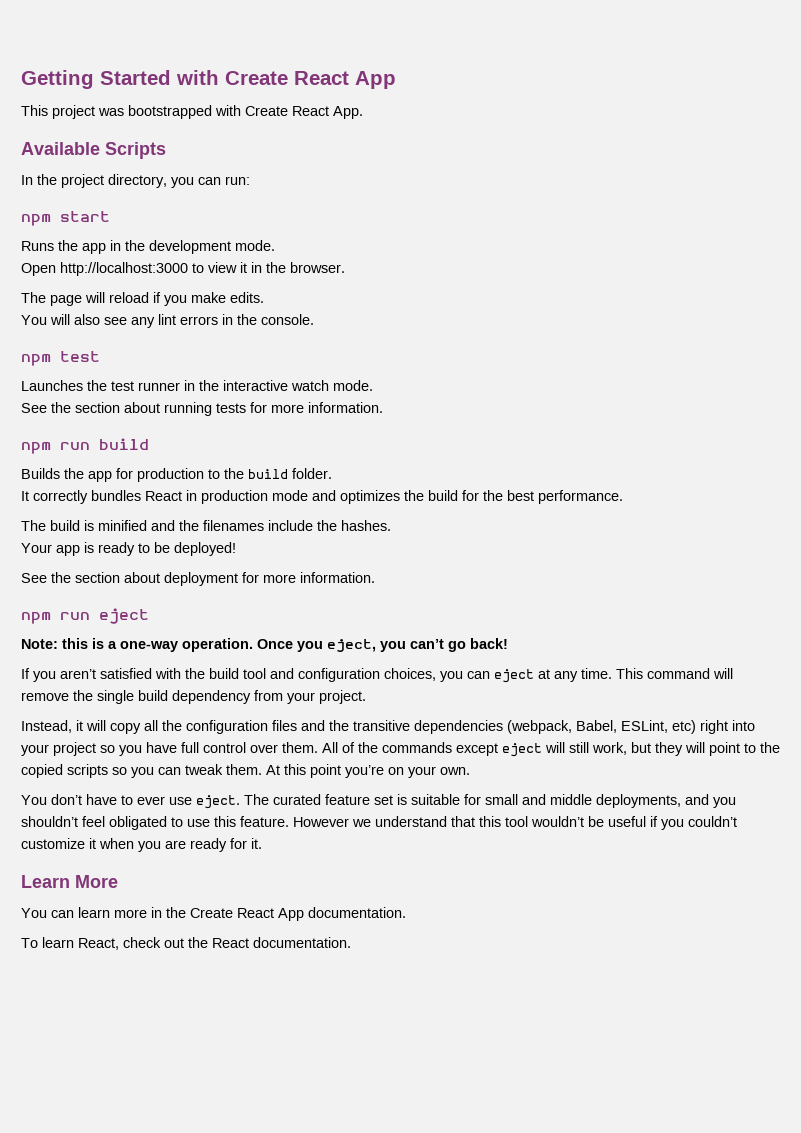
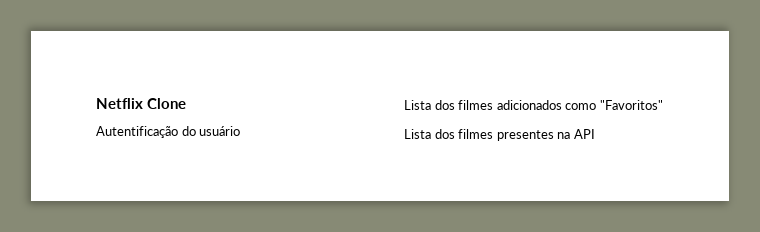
[21,70,396,89] [21,105,363,119] [21,142,166,159] [21,174,250,188] [21,211,110,226] [21,240,275,254] [21,262,345,276] [21,292,264,306] [21,314,314,328] [21,351,100,366] [21,380,373,391] [21,402,383,416] [21,438,149,454] [21,468,332,482] [21,490,623,504] [21,520,391,531] [21,542,236,556] [21,572,375,586] [21,608,149,624] [21,638,508,652] [21,668,733,683] [21,690,366,704] [21,720,755,734] [21,742,780,757] [21,764,470,778] [21,794,736,809] [21,816,737,830] [21,838,262,852] [21,875,118,888] [21,907,406,921] [21,937,351,950] Getting Started with Create React App // This project was bootstrapped with Create React App. // Available Scripts // In the project directory, you can run: // npm start // Runs the app in the development mode. // Open http://localhost:3000 to view it in the browser. // The page will reload if you make edits. // You will also see any lint errors in the console. // npm test // Launches the test runner in the interactive watch mode. // See the section about running tests for more information. // npm run build // Builds the app for production to the build folder. // It correctly bundles React in production mode and optimizes the build for the best performance. // The build is minified and the filenames include the hashes. // Your app is ready to be deployed! // See the section about deployment for more information. // npm run eject // Note: this is a one-way operation. Once you eject, you can’t go back! // If you aren’t satisfied with the build tool and configuration choices, you can eject at any time. This command will remove the single build dependency from your project. // Instead, it will copy all the configuration files and the transitive dependencies (webpack, Babel, ESLint, etc) right into your project so you have full control over them. All of the commands except eject will still work, but they will point to the copied scripts so you can tweak them. At this point you’re on your own. // You don’t have to ever use eject. The curated feature set is suitable for small and middle deployments, and you shouldn’t feel obligated to use this feature. However we understand that this tool wouldn’t be useful if you couldn’t customize it when you are ready for it. // Learn More // You can learn more in the Create React App documentation. // To learn React, check out the React documentation. -> [96,98,187,109] [96,126,241,138] [404,100,663,110] [404,129,595,141] Netflix Clone // Autentificação do usuário // Lista dos filmes adicionados como "Favoritos" // Lista dos filmes presentes na API

